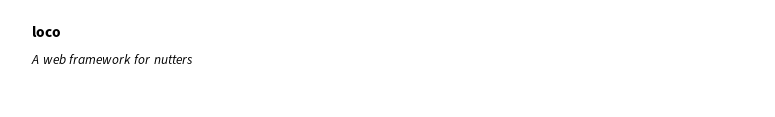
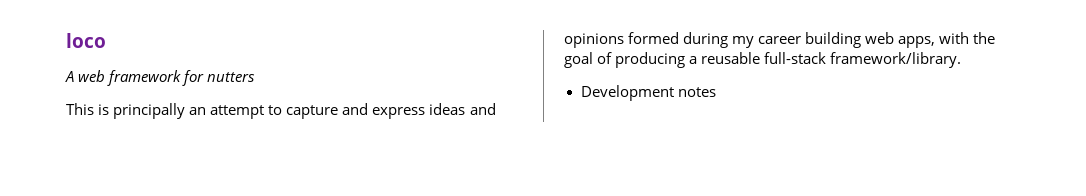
(193, 59) none -> [66,103,496,119] [564,32,996,48] [564,52,962,68] [580,85,716,101] // This is principally an attempt to capture and express ideas and opinions formed during my career building web apps, with the goal of producing a reusable full-stack framework/library. // Development notes

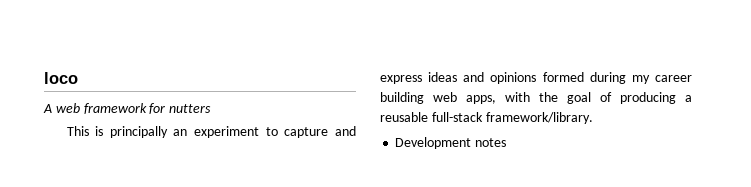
[210,105,265,119] attempt -> [194,126,260,138] experiment

